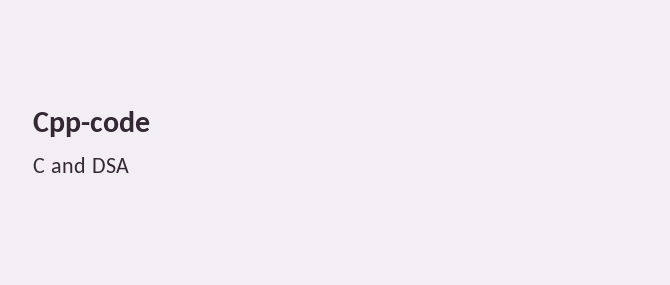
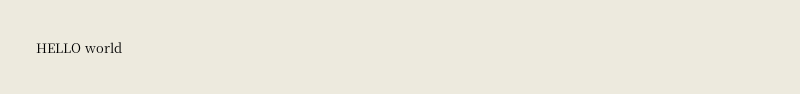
[33,111,150,137] [33,157,129,173] Cpp-code // C and DSA -> [36,42,122,53] HELLO world

